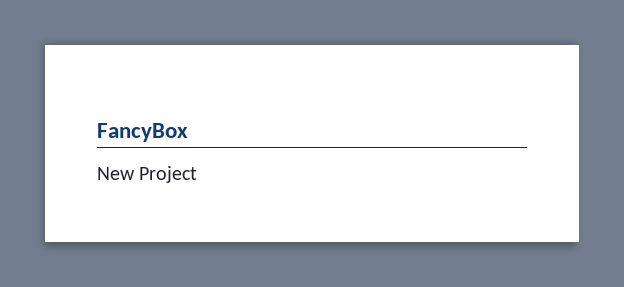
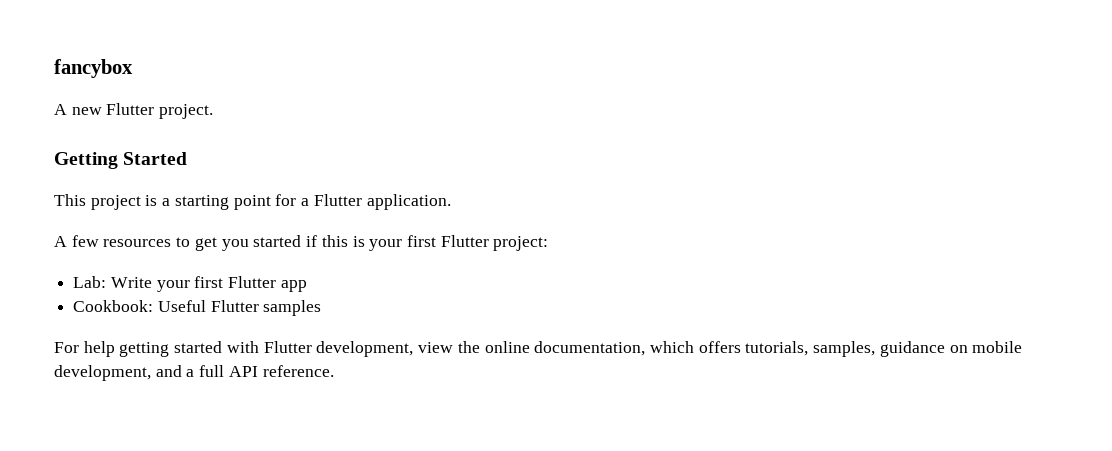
[97,123,188,142] [97,166,198,183] FancyBox // New Project -> [54,59,133,78] [54,103,214,119] [54,152,188,169] [54,194,451,210] [54,235,549,251] [73,276,307,292] [73,300,322,316] [54,341,1023,357] [54,365,334,381] fancybox // A new Flutter project. // Getting Started // This project is a starting point for a Flutter application. // A few resources to get you started if this is your first Flutter project: // Lab: Write your first Flutter app // Cookbook: Useful Flutter samples // For help getting started with Flutter development, view the online documentation, which offers tutorials, samples, guidance on mobile development, and a full API reference.

